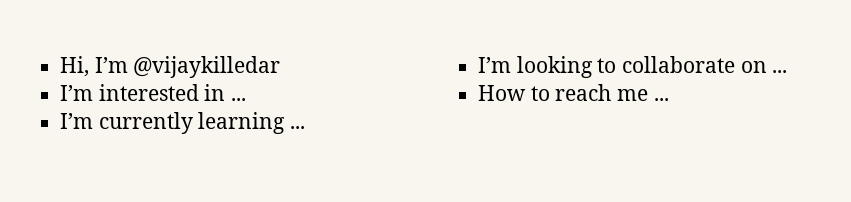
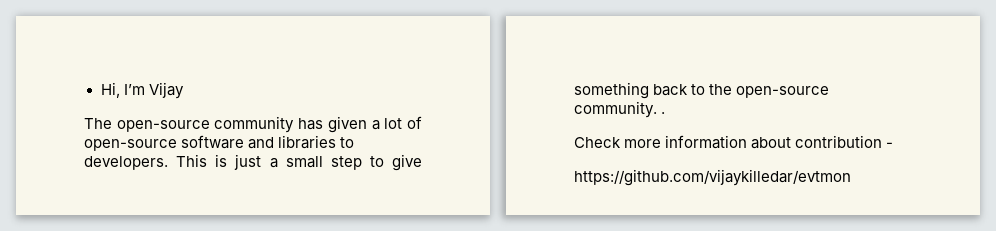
[133,56,281,78] [60,84,247,101] [60,112,306,134] [478,56,788,78] [478,84,669,101] @vijaykilledar // I’m interested in ... // I’m currently learning ... // I’m looking to collaborate on ... // How to reach me ... -> [148,82,184,99] [84,116,423,133] [84,135,355,151] [84,154,422,171] [574,82,830,99] [574,101,666,118] [574,135,894,149] [574,169,851,186] Vijay // The open-source community has given a lot of open-source software and libraries to developers. This is just a small step to give something back to the open-source community. . // Check more information about contribution - // https://github.com/vijaykilledar/evtmon

